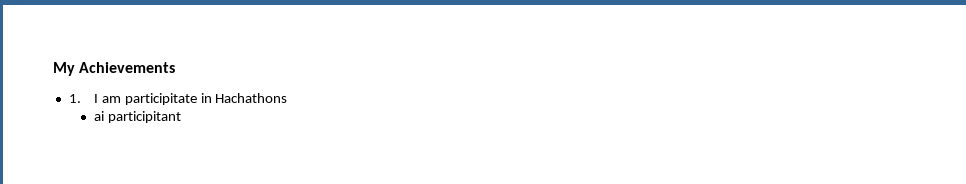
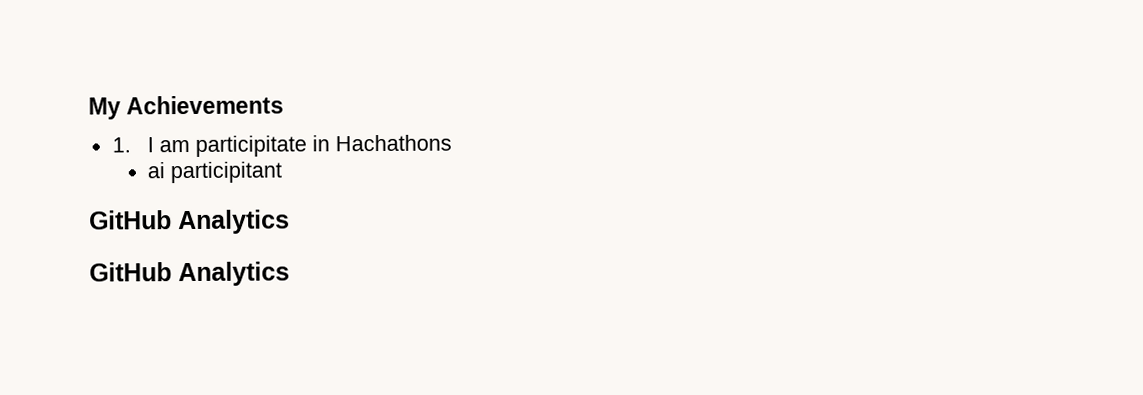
(181, 117) none -> [89,209,290,235] [89,261,290,287] // GitHub Analytics // GitHub Analytics

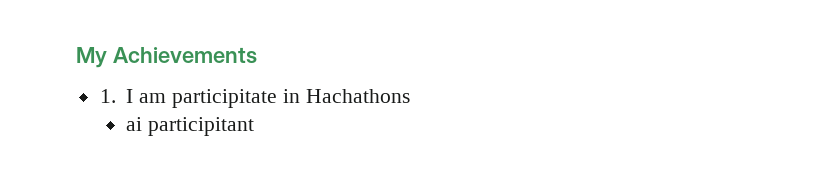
[89,209,290,235] [89,261,290,287] // GitHub Analytics // GitHub Analytics -> (255, 126) none

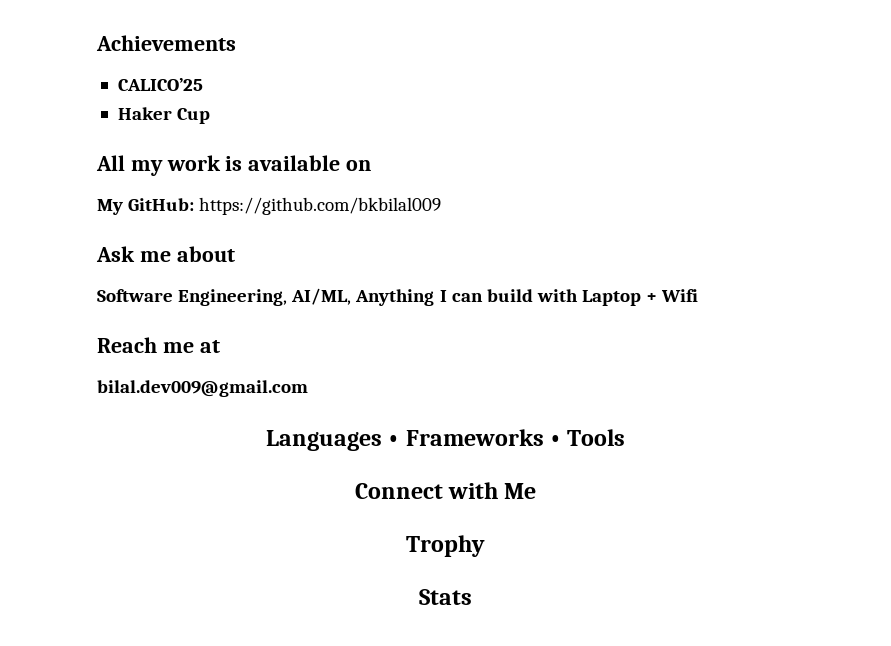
[76,47,107,68] My -> (96, 43) none
[99,89,410,108] [126,117,255,136] 1. I am participitate in Hachathons // ai participitant -> [117,78,203,91] [117,107,211,124] [96,155,372,176] [97,197,442,215] [96,246,235,262] [97,288,699,306] [97,337,220,353] [97,380,308,397] [265,429,626,451] [354,482,537,499] [406,535,485,557] [419,589,472,605] CALICO’25 // Haker Cup // All my work is available on // My GitHub: https://github.com/bkbilal009 // Ask me about // Software Engineering, AI/ML, Anything I can build with Laptop + Wifi // Reach me at // bilal.dev009@gmail.com // Languages • Frameworks • Tools // Connect with Me // Trophy // Stats

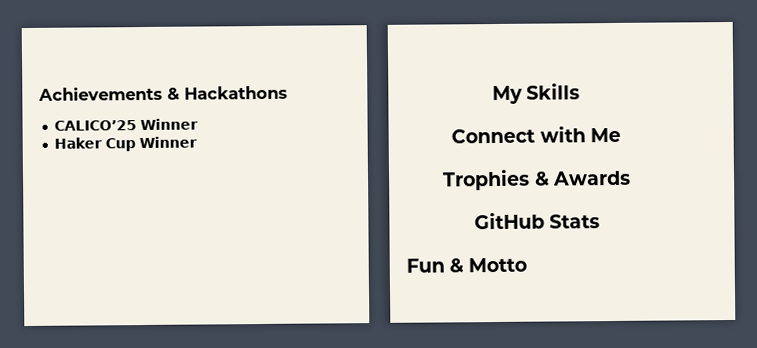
(236, 43) none -> [167,85,288,100] & Hackathons
(203, 84) none -> [139,118,198,131] Winner
[96,155,372,176] [97,197,442,215] [96,246,235,262] [97,288,699,306] [97,337,220,353] [97,380,308,397] [265,429,626,451] [354,482,537,499] [406,535,485,557] [419,589,472,605] // All my work is available on // My GitHub: https://github.com/bkbilal009 // Ask me about // Software Engineering, AI/ML, Anything I can build with Laptop + Wifi // Reach me at // bilal.dev009@gmail.com // Languages • Frameworks • Tools // Connect with Me // Trophy // Stats -> [138,136,197,149] [491,83,581,105] [451,126,621,144] [442,169,631,191] [473,212,601,230] [406,257,528,273] Winner // My Skills // Connect with Me // Trophies & Awards // GitHub Stats // Fun & Motto

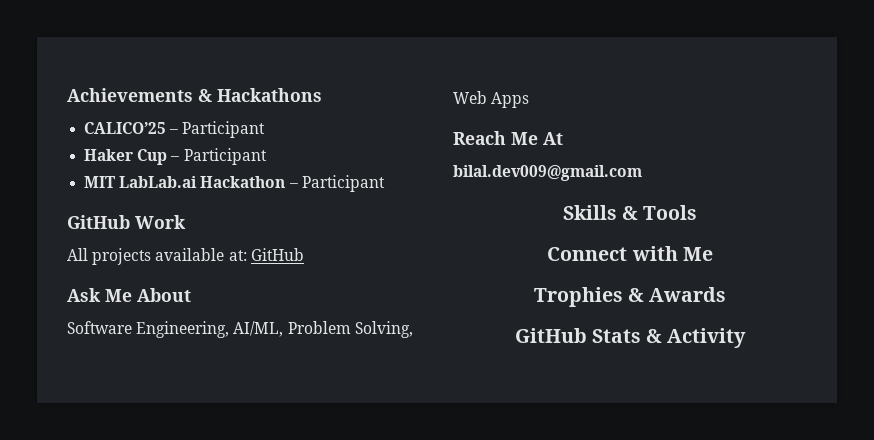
[139,118,198,131] Winner -> [169,121,266,138] – Participant
[138,136,197,149] [491,85,523,105] Winner // My -> [170,148,267,165] [84,175,385,192] [67,215,186,229] [67,248,304,265] [67,288,191,302] [67,321,413,338] [453,91,530,108] [453,131,563,145] [453,165,642,181] – Participant // MIT LabLab.ai Hackathon – Participant // GitHub Work // All projects available at: GitHub // Ask Me About // Software Engineering, AI/ML, Problem Solving, Web Apps // Reach Me At // bilal.dev009@gmail.com //
(581, 91) none -> [622,205,698,220] & Tools
[406,257,528,273] // Fun & Motto -> [646,328,747,348] & Activity

